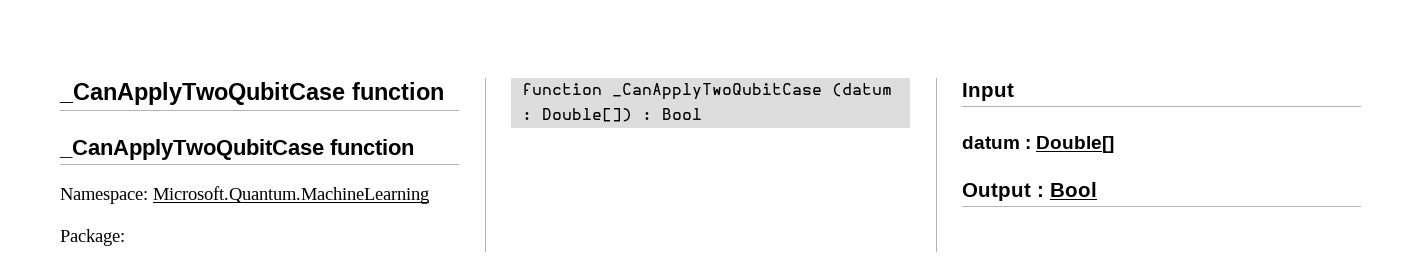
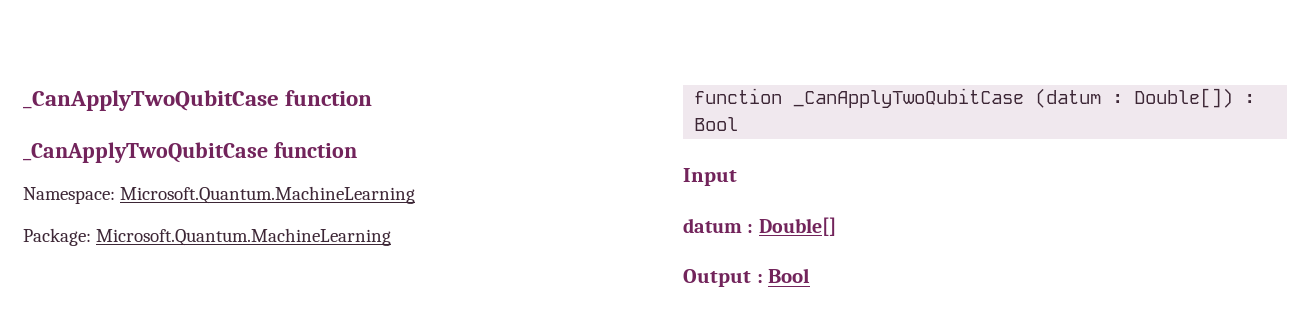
(125, 237) none -> [96,228,392,246] Microsoft.Quantum.MachineLearning

